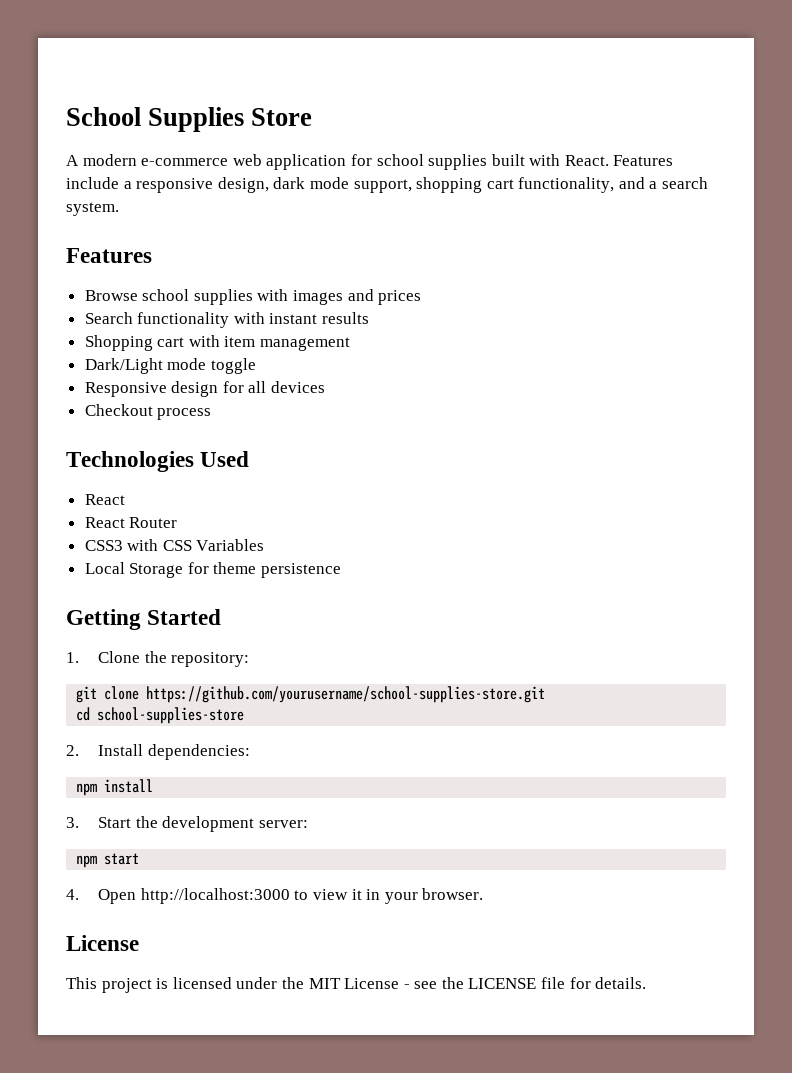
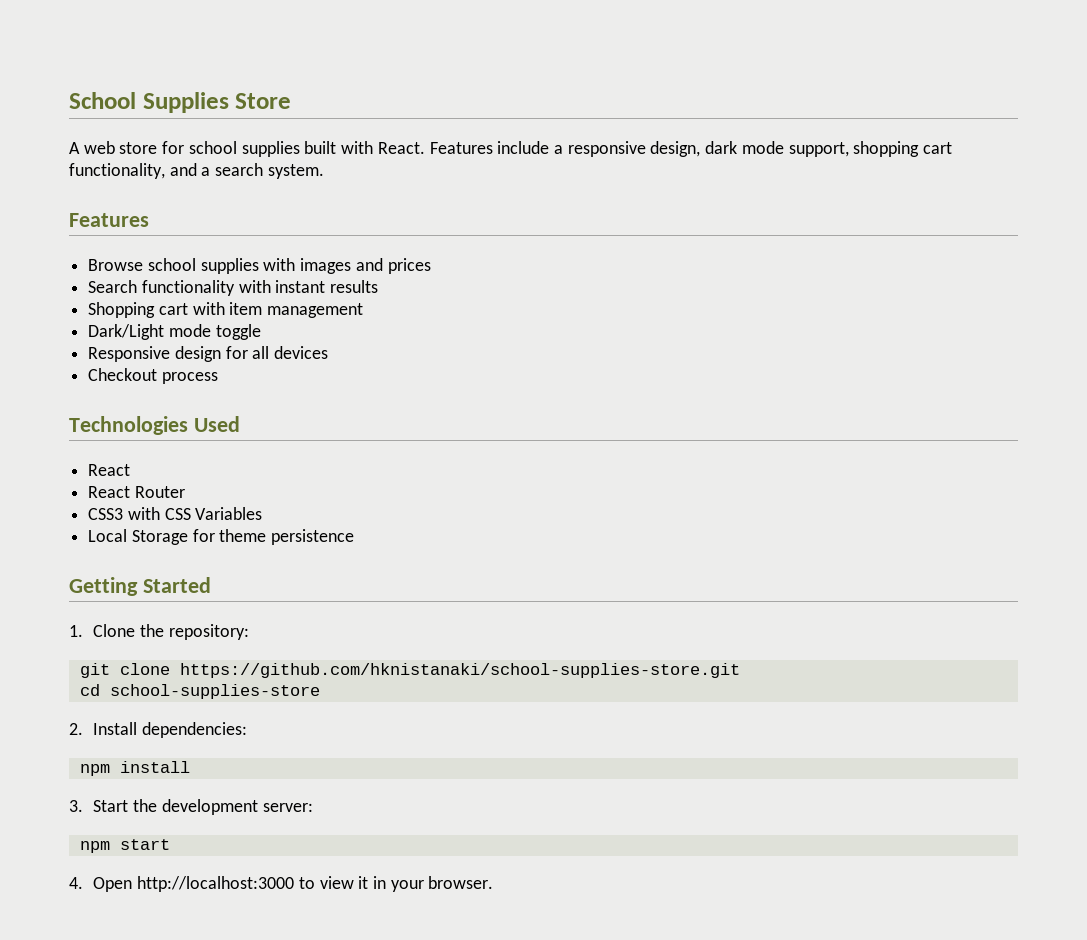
[82,154,347,170] modern e-commerce web application -> [83,141,158,154] web store
[146,686,546,703] https://github.com/yourusername/school-supplies-store.git -> [179,663,740,678] https://github.com/hknistanaki/school-supplies-store.git
[66,935,139,951] [66,977,647,993] // License // This project is licensed under the MIT License - see the LICENSE file for details. -> (494, 882) none

